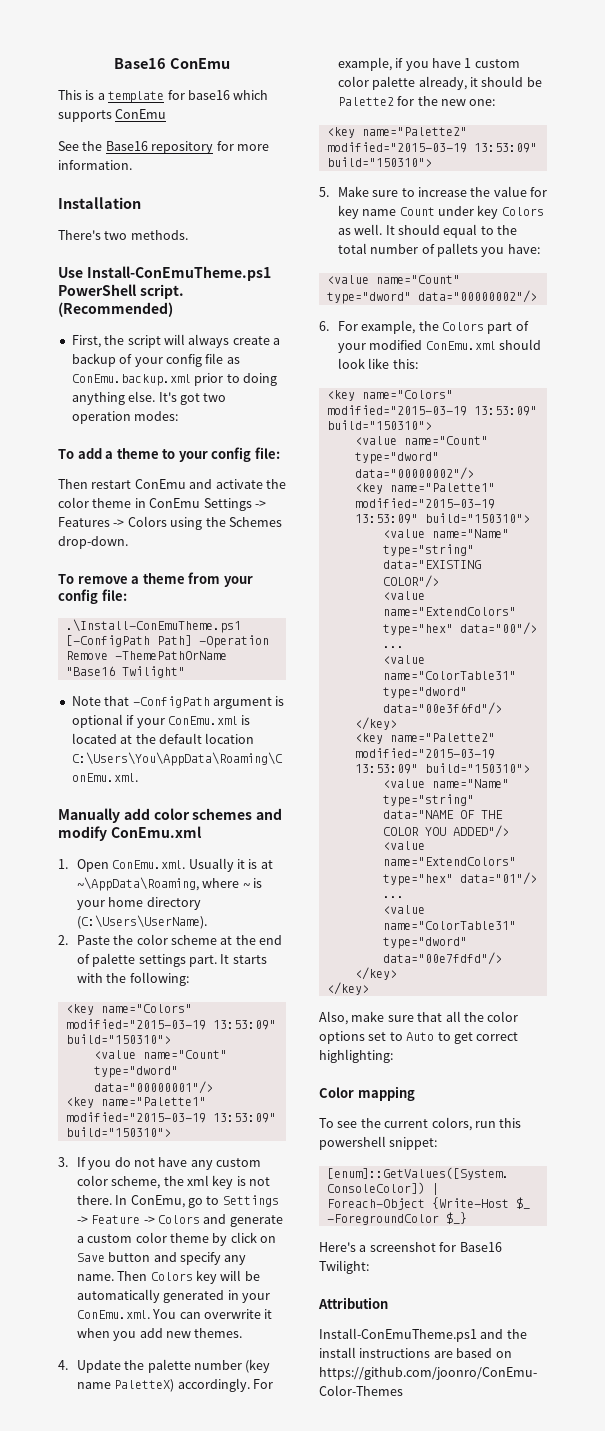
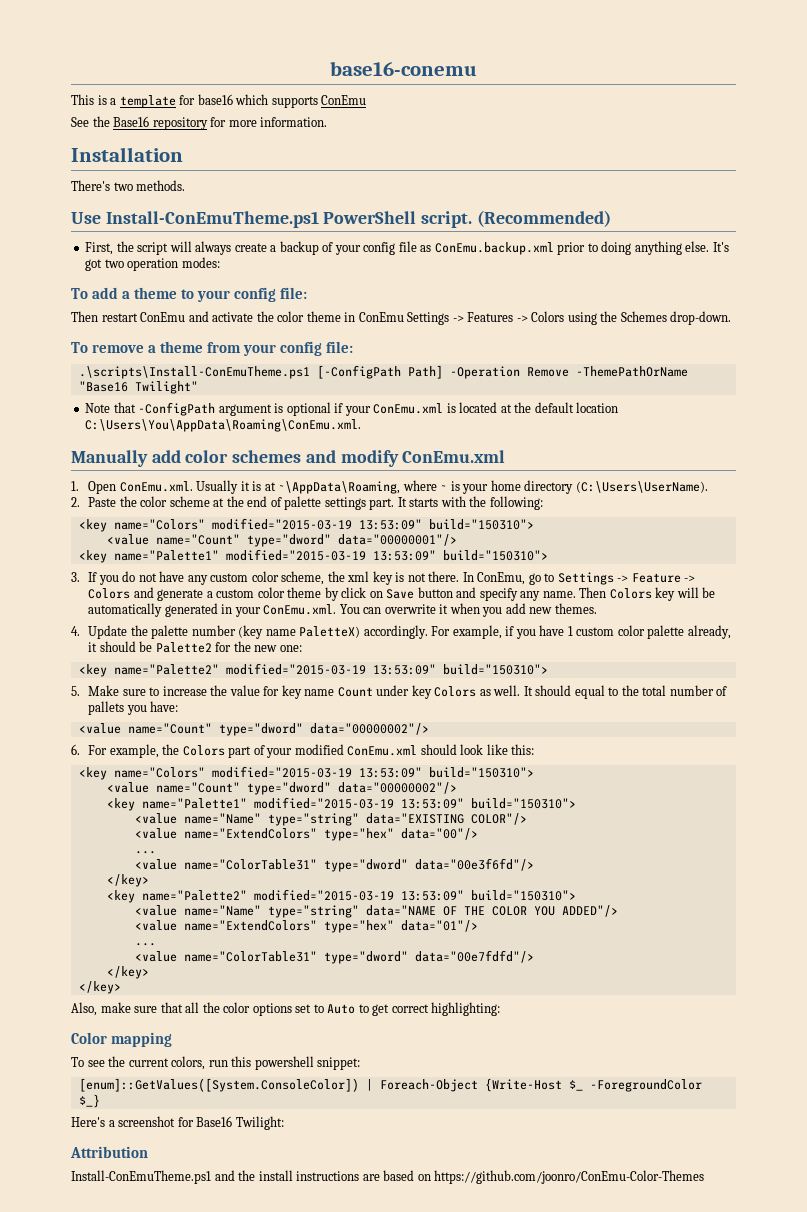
[114,58,230,69] Base16 ConEmu -> [330,61,477,76] base16-conemu
[65,619,241,633] .\Install-ConEmuTheme.ps1 -> [78,366,310,379] .\scripts\Install-ConEmuTheme.ps1

